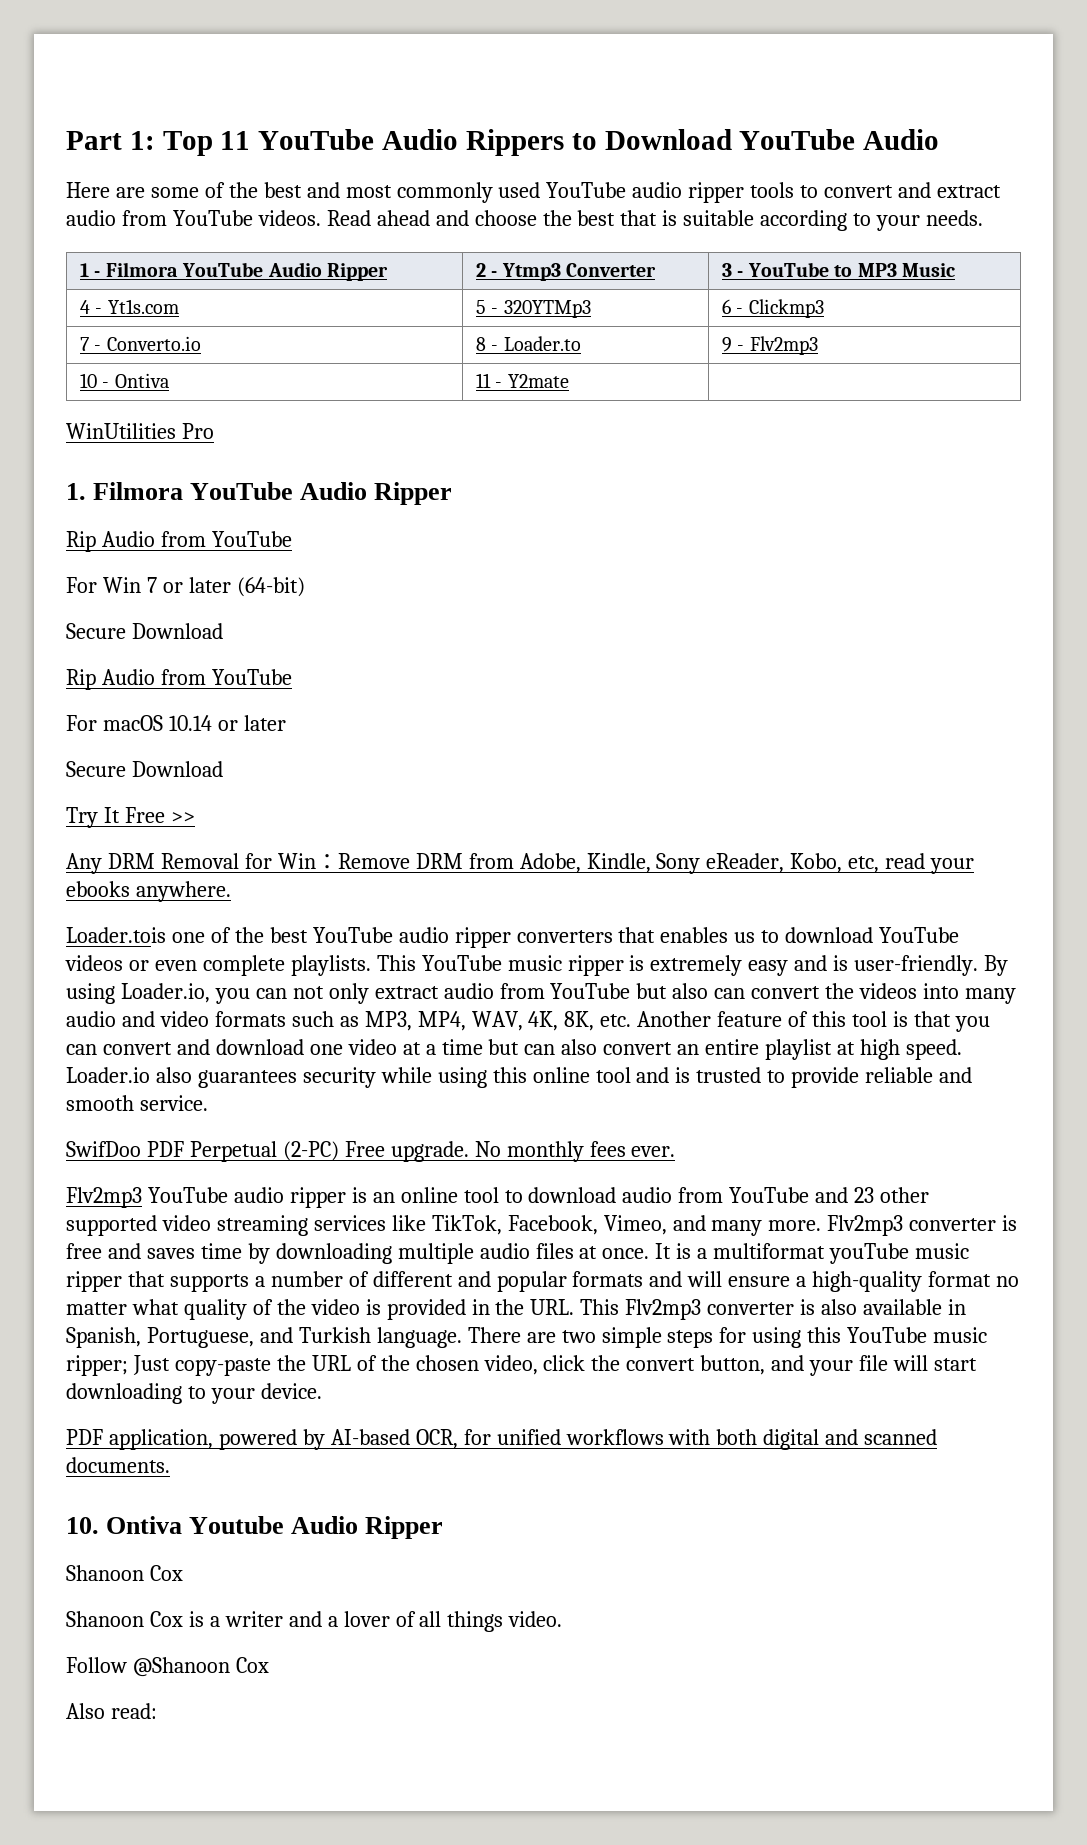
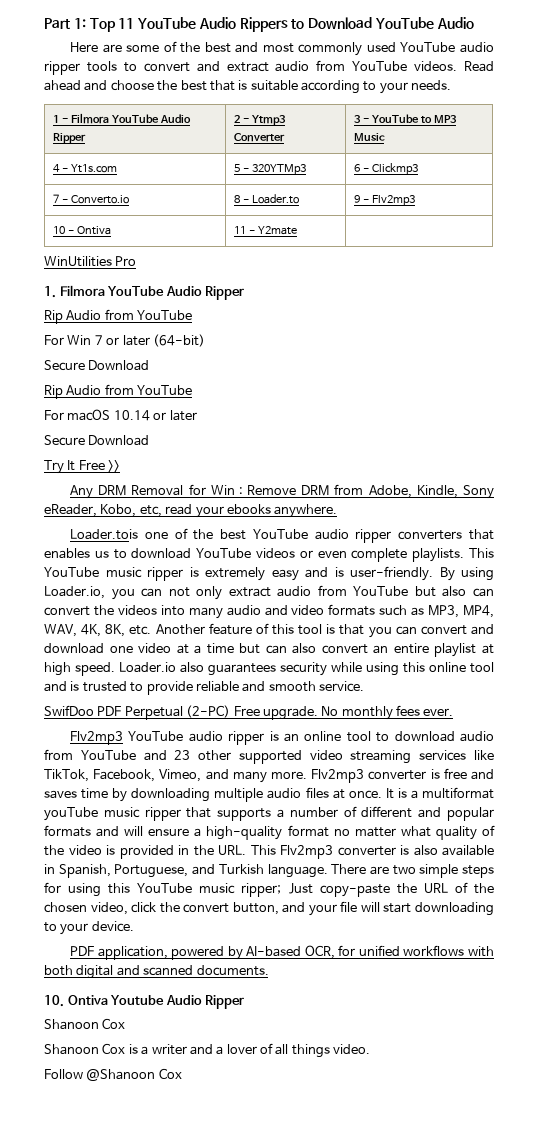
[66,1703,157,1719] // Also read: -> (182, 1073) none

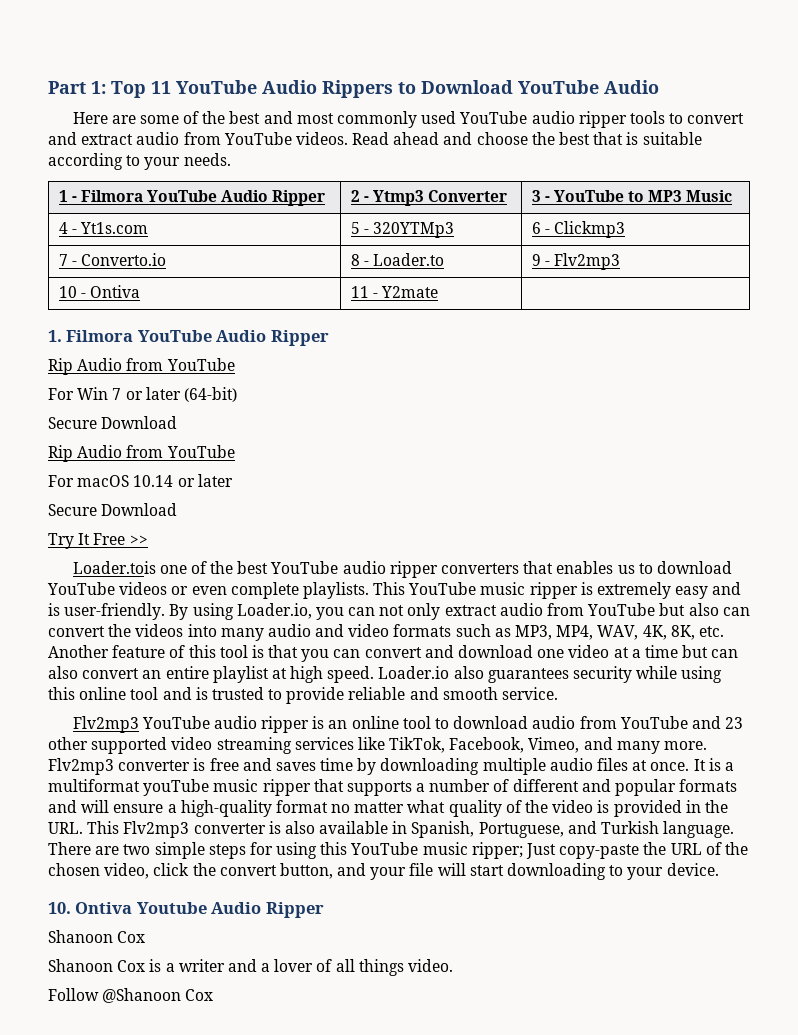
[44,256,137,267] // WinUtilities Pro -> (438, 292) none
[69,484,494,499] [44,504,338,518] // Any DRM Removal for Win：Remove DRM from Adobe, Kindle, Sony eReader, Kobo, etc, read your ebooks anywhere. -> (148, 540) none
[44,705,454,720] // SwifDoo PDF Perpetual (2-PC) Free upgrade. No monthly fees ever. -> (559, 693) none
[69,945,495,960] [44,965,269,979] // PDF application, powered by AI-based OCR, for unified workflows with both digital and scanned documents. -> (719, 869) none

